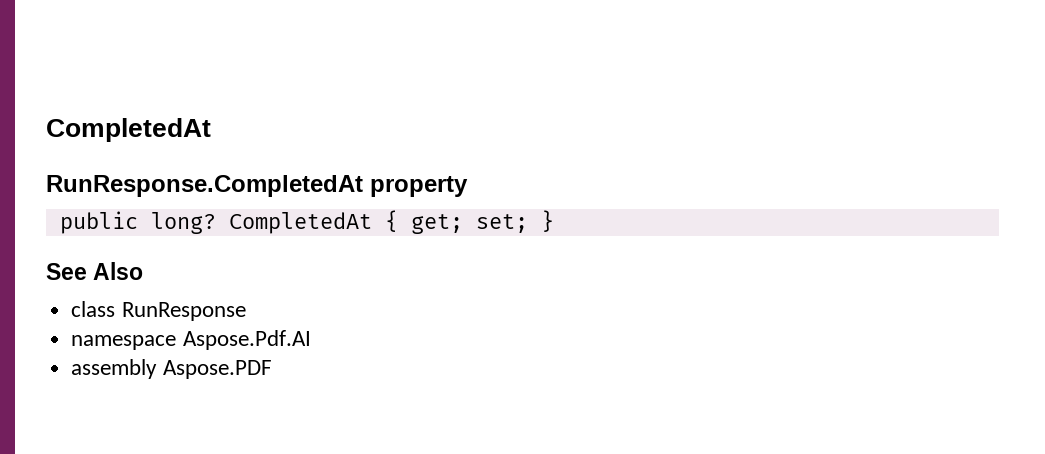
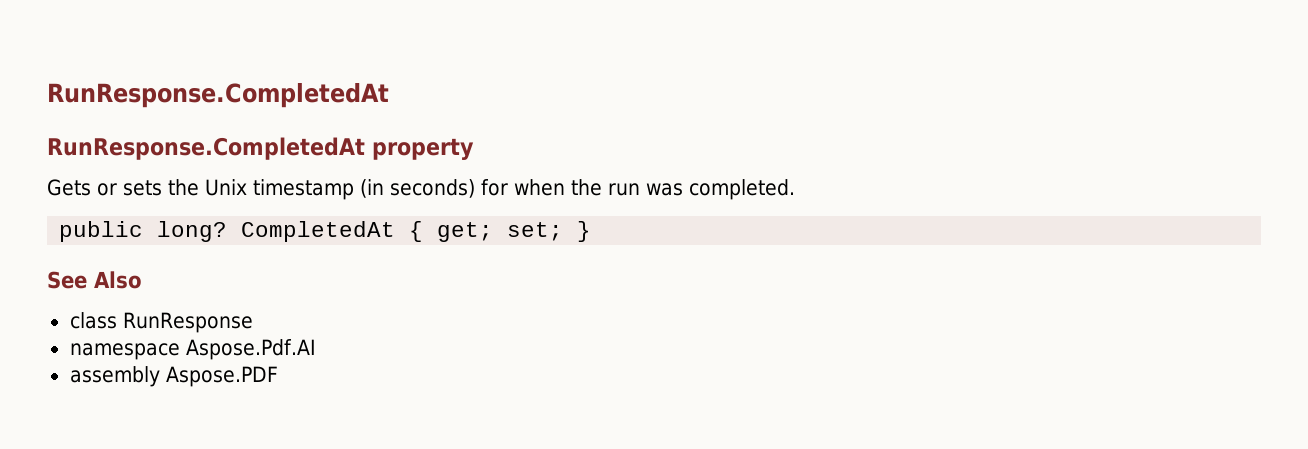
[46,118,211,142] CompletedAt -> [47,83,389,108] RunResponse.CompletedAt
(468, 186) none -> [47,179,795,200] // Gets or sets the Unix timestamp (in seconds) for when the run was completed.

